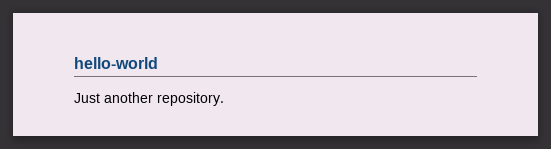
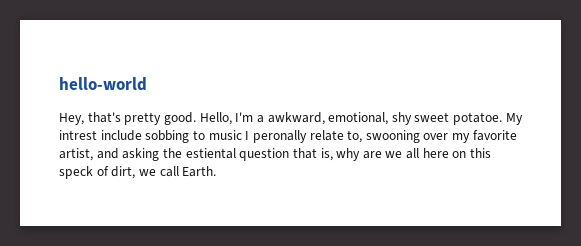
[74,92,224,106] Just another repository. -> [59,112,523,125] [59,130,517,143] [59,148,492,161] [59,166,217,179] Hey, that's pretty good. Hello, I'm a awkward, emotional, shy sweet potatoe. My intrest include sobbing to music I peronally relate to, swooning over my favorite artist, and asking the estiental question that is, why are we all here on this speck of dirt, we call Earth.

